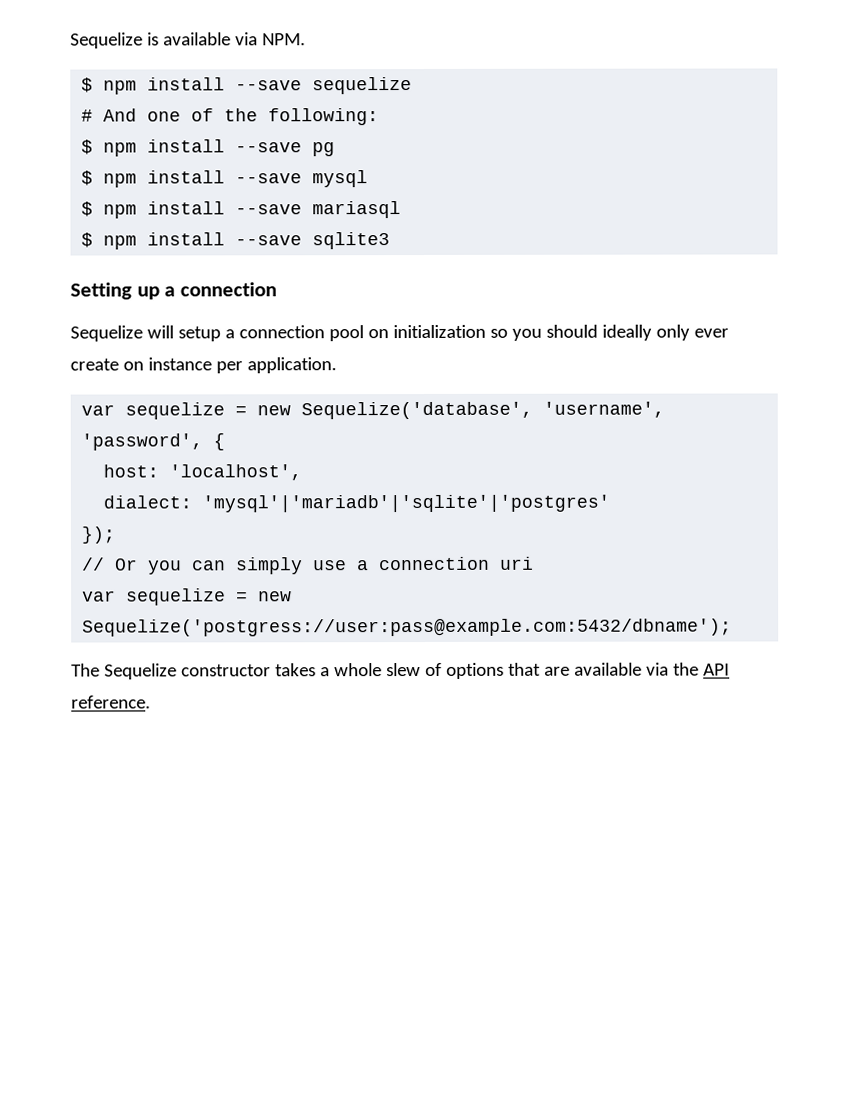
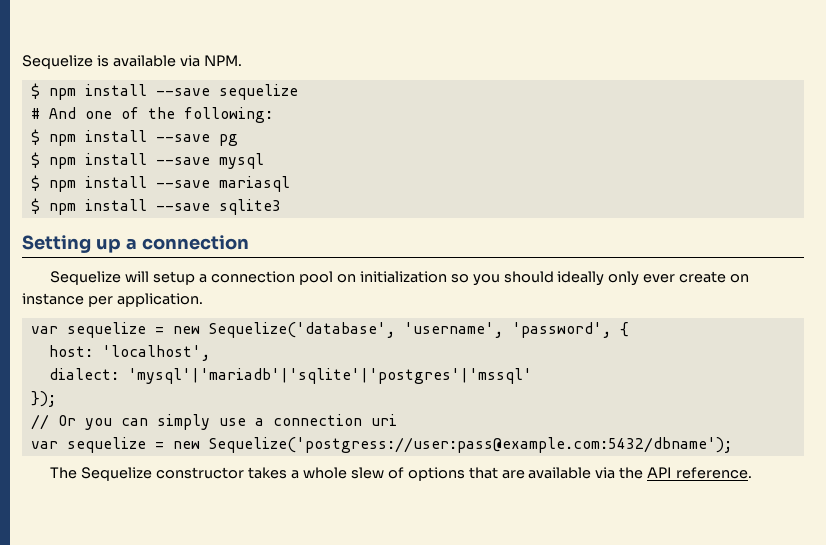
[202,494,611,513] 'mysql'|'mariadb'|'sqlite'|'postgres' -> [127,368,532,384] 'mysql'|'mariadb'|'sqlite'|'postgres'|'mssql'

